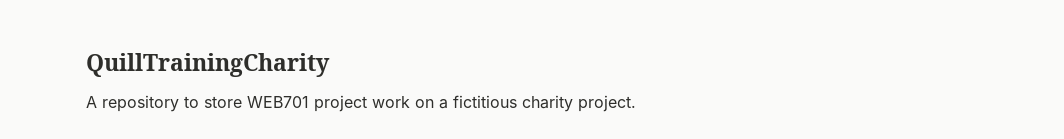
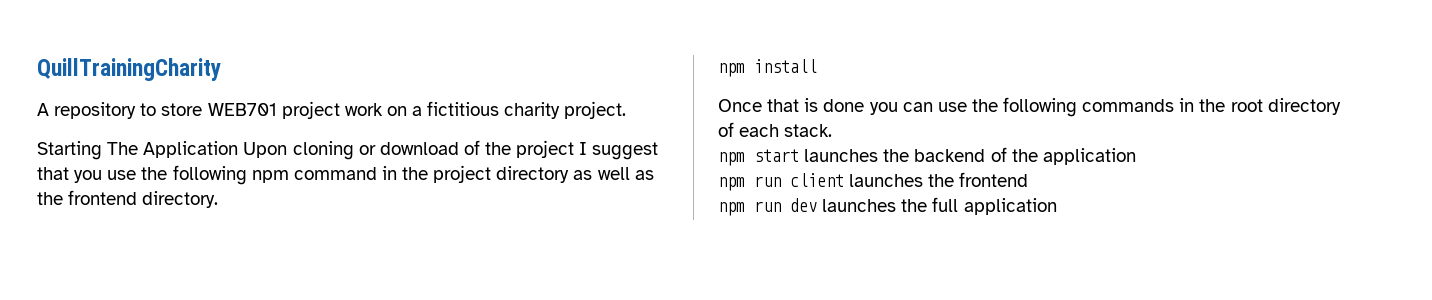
(636, 103) none -> [37,140,659,160] [37,165,654,185] [37,190,219,208] [718,59,817,77] [718,97,1341,117] [718,122,833,137] [718,147,1136,166] [718,172,1029,191] [718,197,1057,216] // Starting The Application Upon cloning or download of the project I suggest that you use the following npm command in the project directory as well as the frontend directory. // npm install // Once that is done you can use the following commands in the root directory of each stack. // npm start launches the backend of the application // npm run client launches the frontend // npm run dev launches the full application

